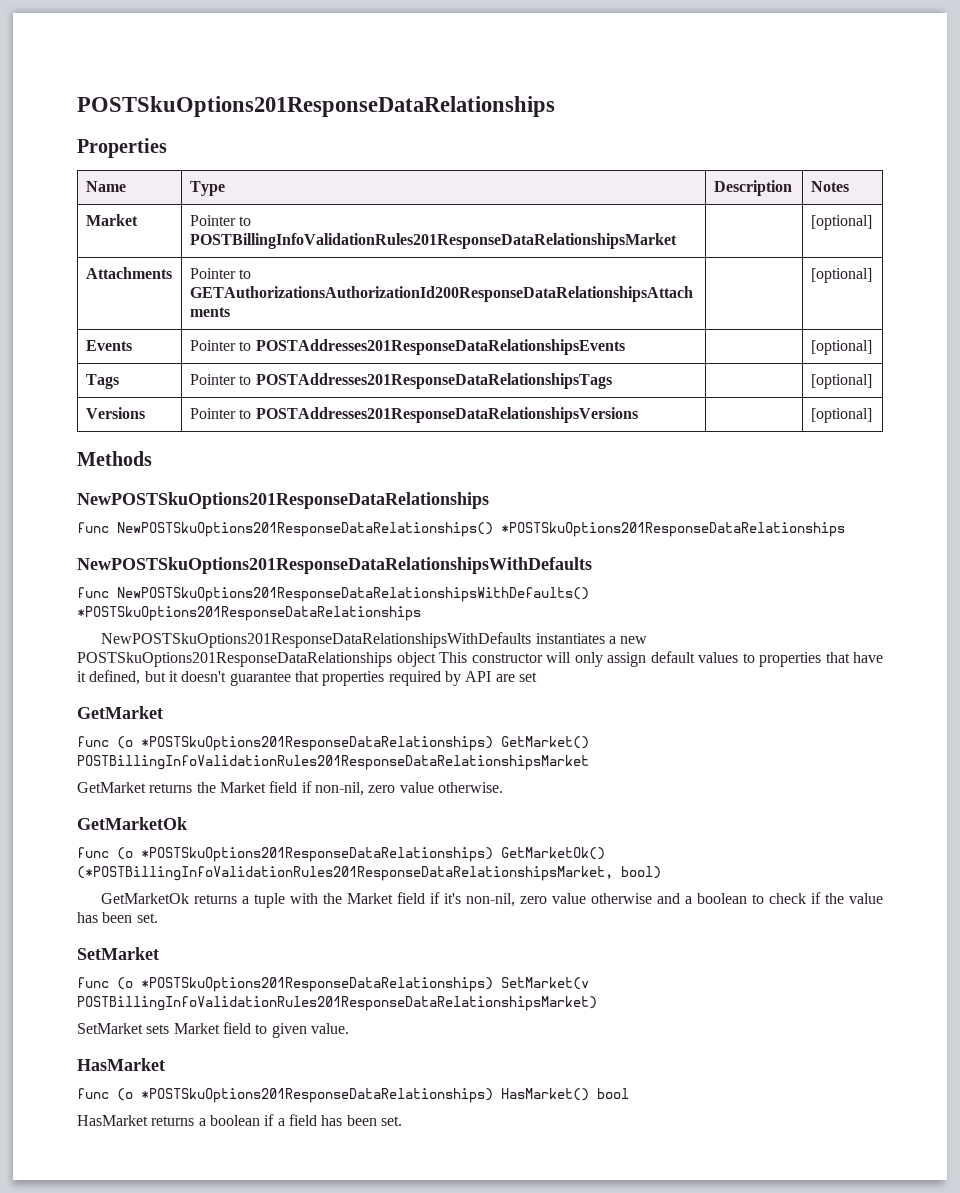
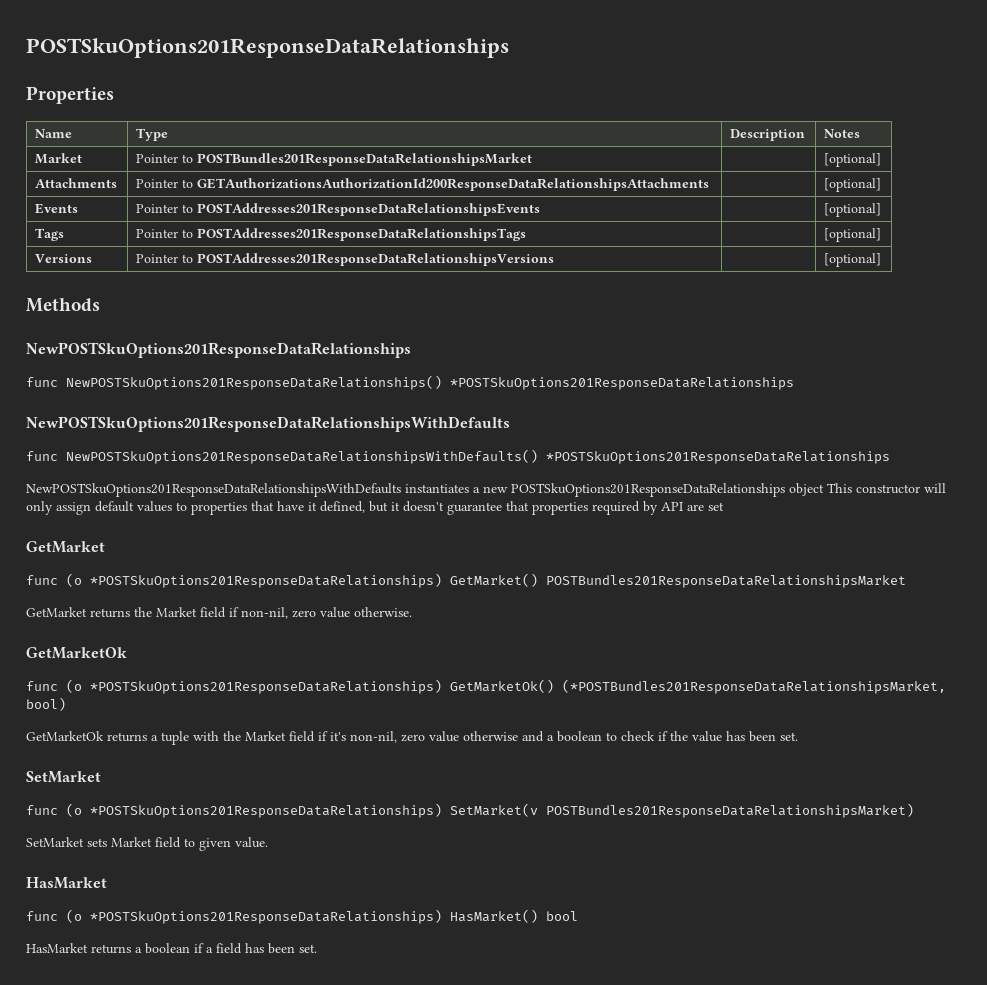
[189,233,677,249] POSTBillingInfoValidationRules201ResponseDataRelationshipsMarket -> [197,153,533,166] POSTBundles201ResponseDataRelationshipsMarket
[77,755,589,770] POSTBillingInfoValidationRules201ResponseDataRelationshipsMarket -> [546,575,906,588] POSTBundles201ResponseDataRelationshipsMarket
[77,866,613,881] (*POSTBillingInfoValidationRules201ResponseDataRelationshipsMarket, -> [562,679,946,694] (*POSTBundles201ResponseDataRelationshipsMarket,
[77,996,597,1011] POSTBillingInfoValidationRules201ResponseDataRelationshipsMarket) -> [546,803,914,818] POSTBundles201ResponseDataRelationshipsMarket)

